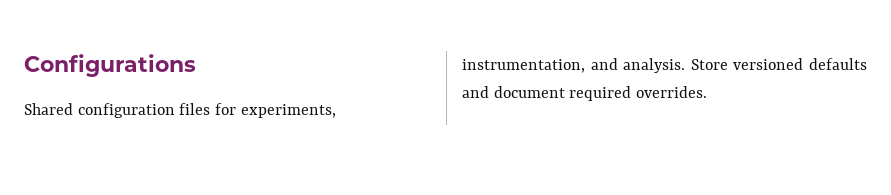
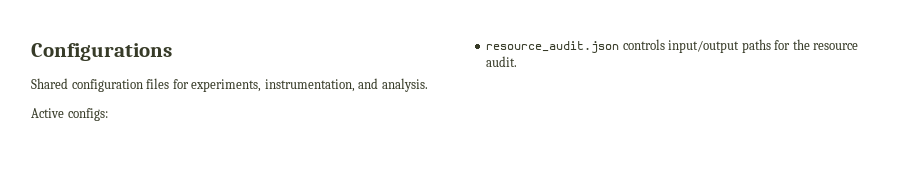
[690,58,867,70] [462,86,708,101] Store versioned defaults and document required overrides. -> [31,108,108,121] [486,39,859,53] [486,56,518,67] // Active configs: // resource_audit.json controls input/output paths for the resource audit.

